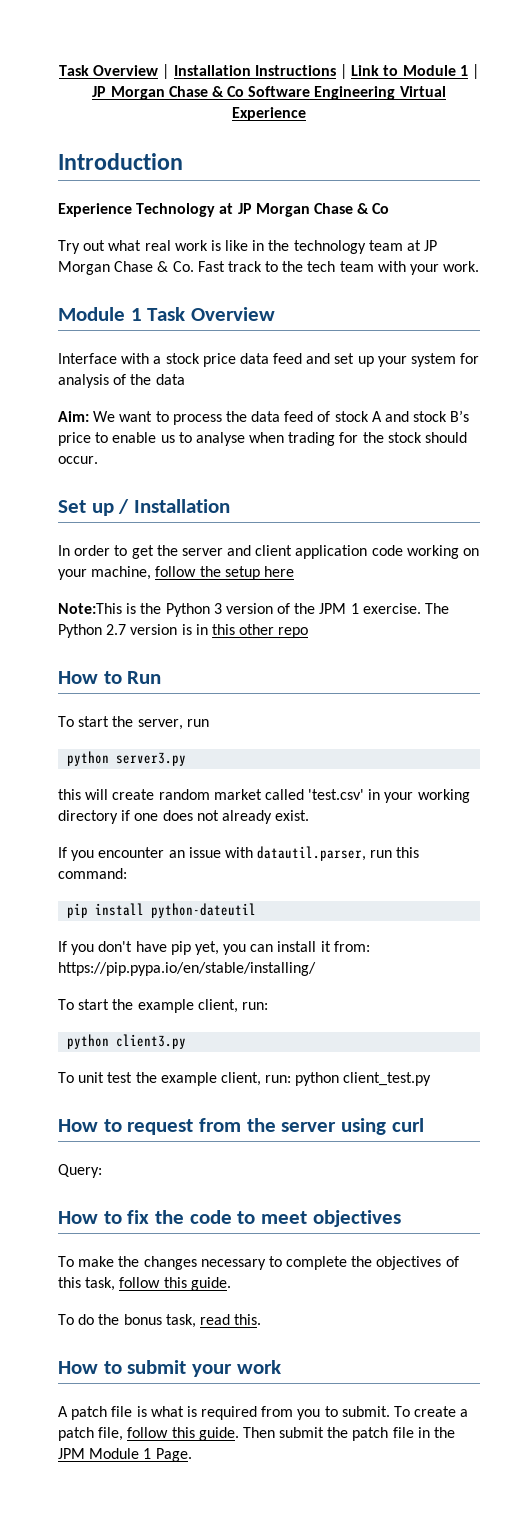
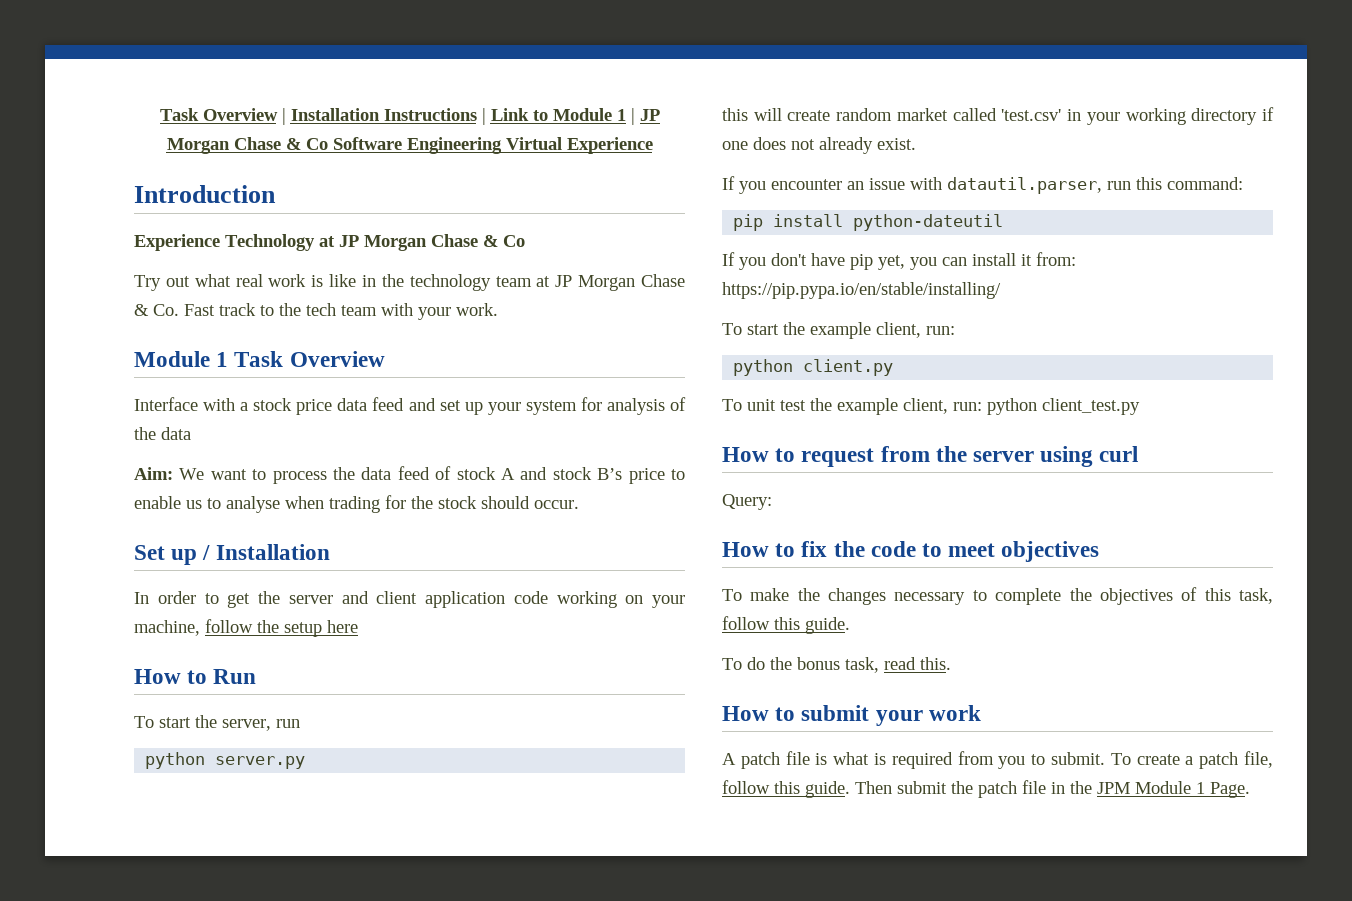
[58,603,450,617] [58,624,309,638] // Note:This is the Python 3 version of the JPM 1 exercise. The Python 2.7 version is in this other repo -> (358, 626) none
[116,752,187,766] server3.py -> [215,756,306,769] server.py
[116,1034,187,1049] client3.py -> [803,359,894,376] client.py

